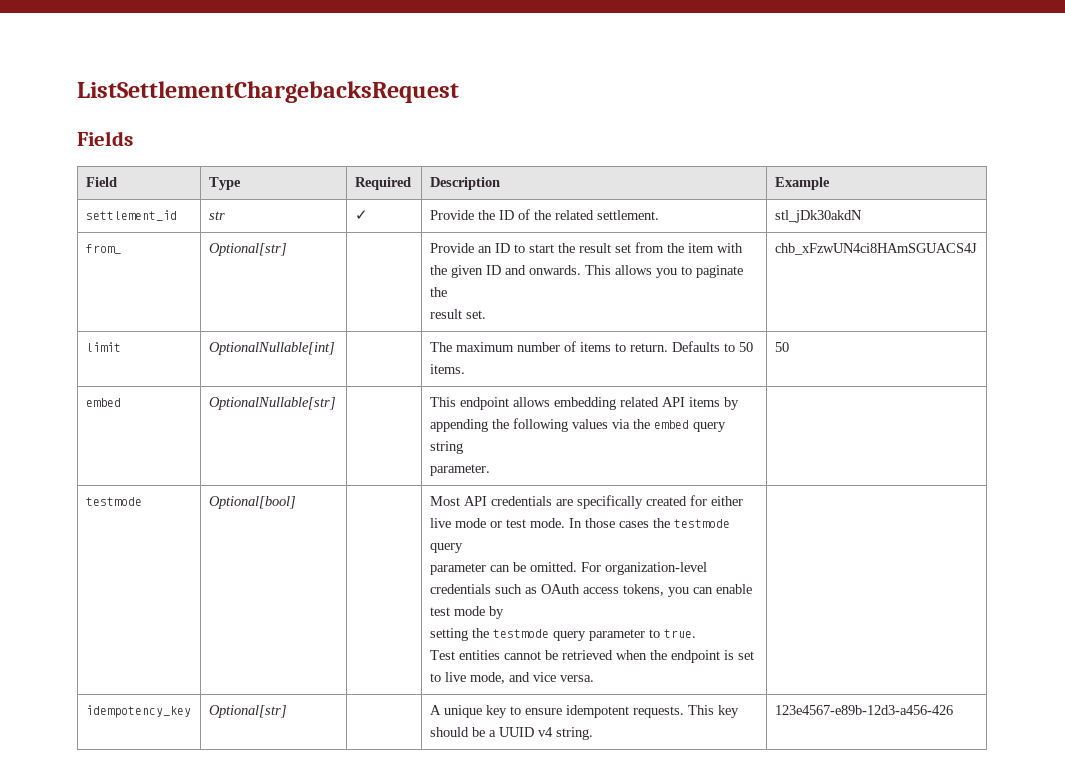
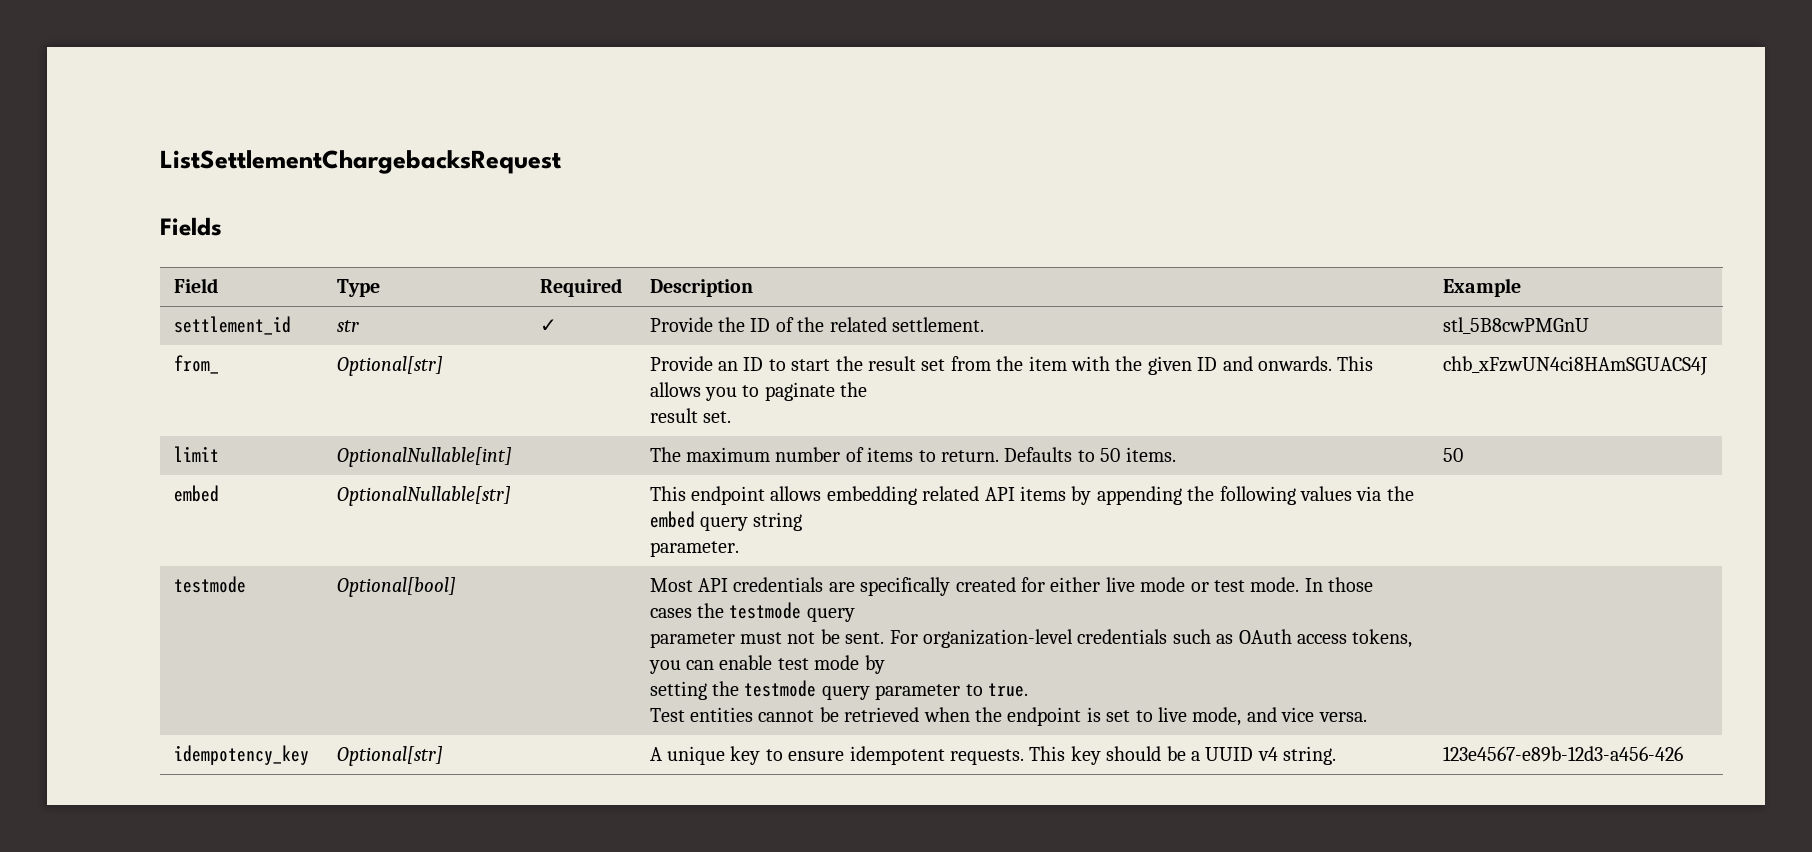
[774,210,862,223] stl_jDk30akdN -> [1442,317,1589,334] stl_5B8cwPMGnU
[489,562,577,572] can be omitted. -> [739,629,885,644] must not be sent.

